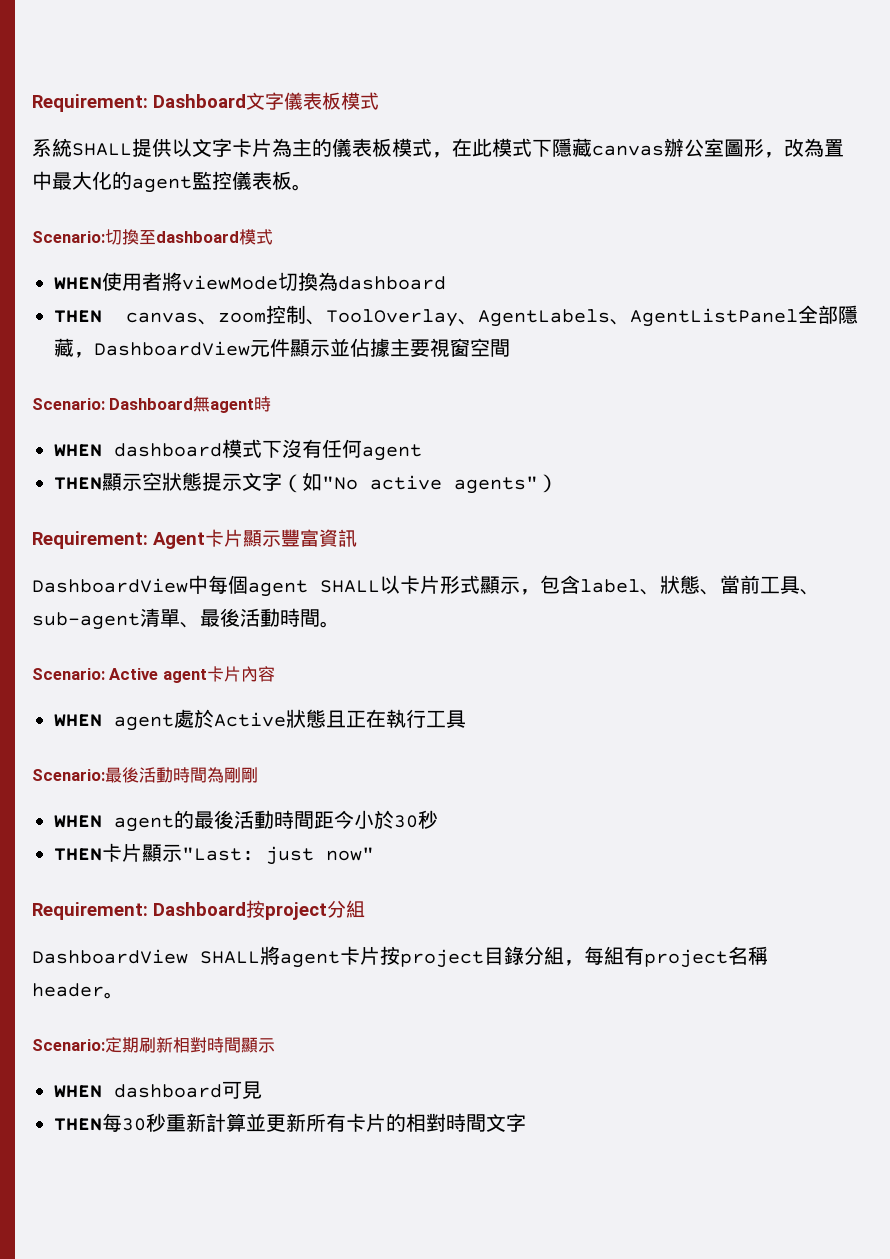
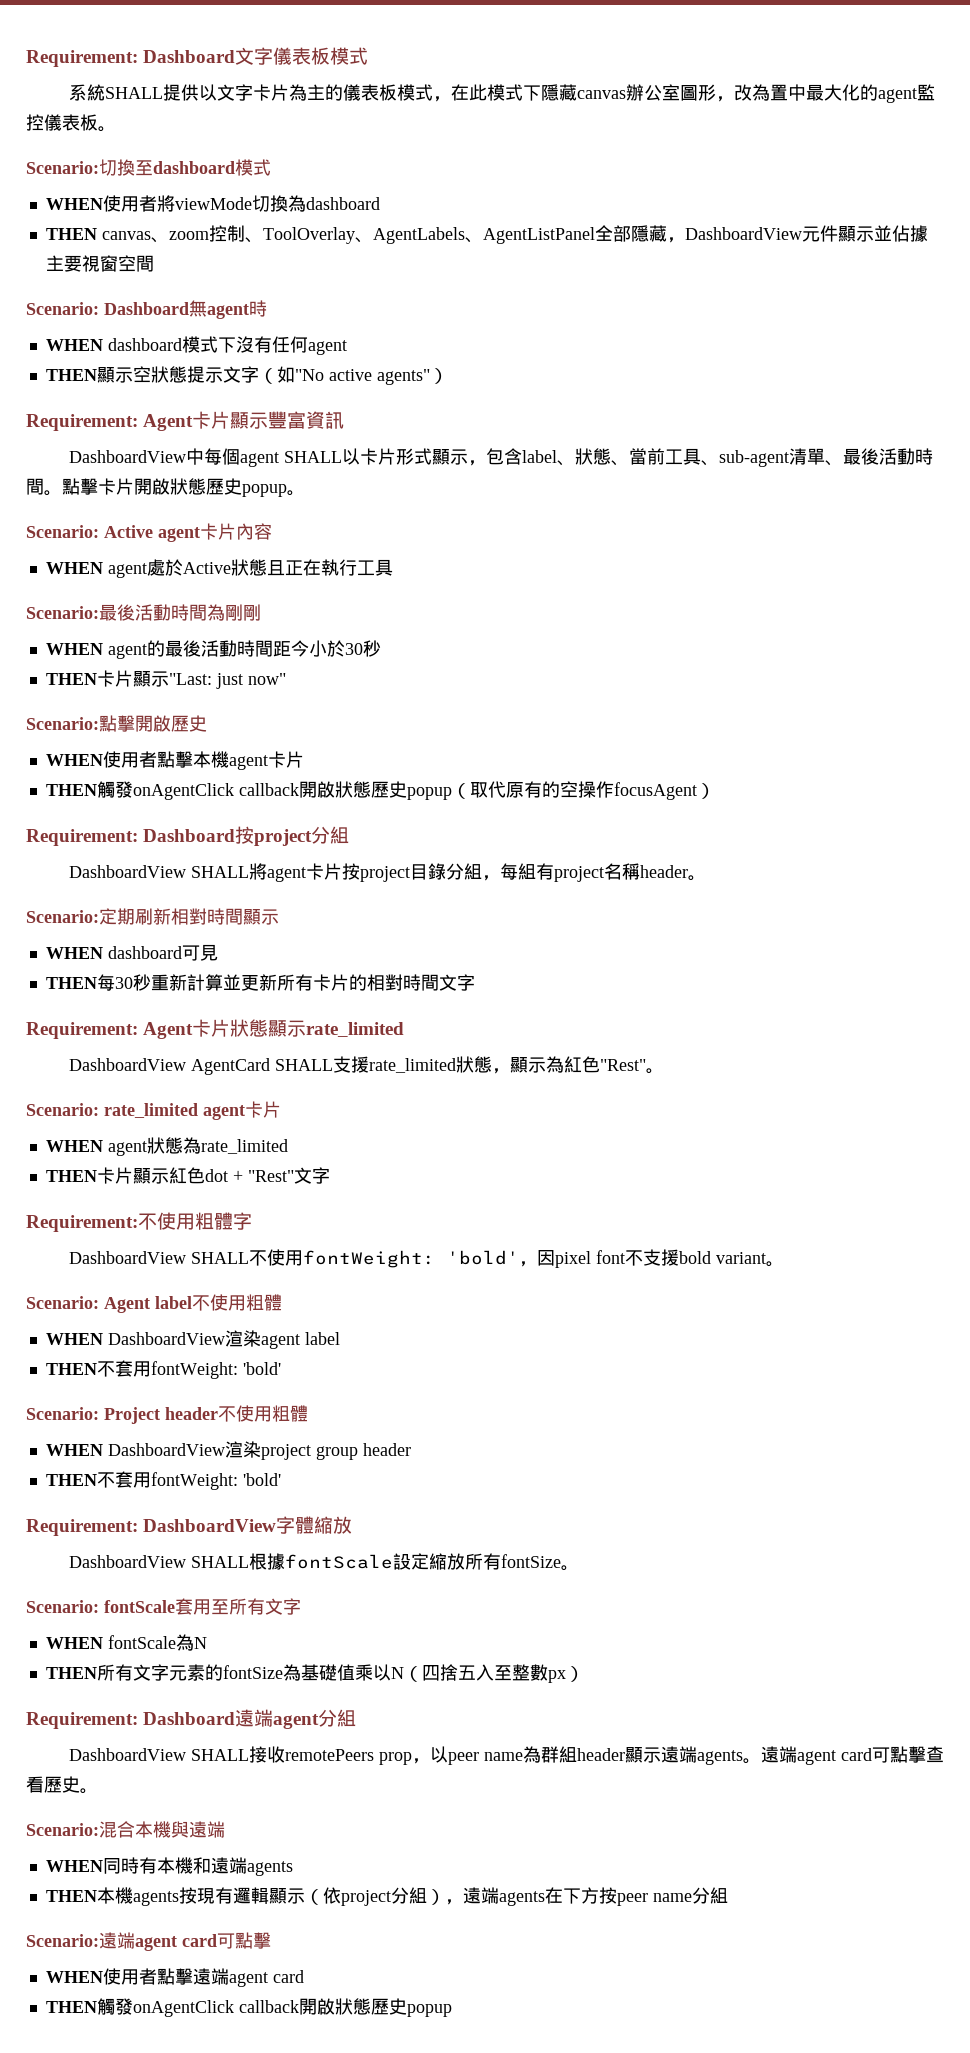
(340, 624) none -> [62,478,305,497] 點擊卡片開啟狀態歷史popup。
(374, 854) none -> [26,715,207,732] [45,751,304,770] [45,781,715,800] // Scenario:點擊開啟歷史 // WHEN使用者點擊本機agent卡片 // THEN觸發onAgentClick callback開啟狀態歷史popup（取代原有的空操作focusAgent）
(526, 1122) none -> [26,1019,405,1039] [68,1056,664,1075] [26,1101,281,1120] [45,1137,288,1156] [45,1167,330,1184] [26,1212,252,1232] [68,1249,784,1268] [26,1294,282,1313] [45,1330,340,1349] [45,1360,281,1379] [26,1405,308,1424] [45,1441,411,1460] [45,1471,281,1490] [26,1516,353,1536] [68,1553,579,1571] [26,1598,301,1615] [45,1634,207,1651] [45,1664,584,1683] [26,1709,357,1729] [68,1746,944,1765] [26,1776,98,1794] [26,1821,225,1838] [45,1857,293,1876] [45,1887,728,1906] [26,1932,271,1951] [45,1968,304,1987] [45,1998,452,2017] // Requirement: Agent卡片狀態顯示rate_limited // DashboardView AgentCard SHALL支援rate_limited狀態，顯示為紅色"Rest"。 // Scenario: rate_limited agent卡片 // WHEN agent狀態為rate_limited // THEN卡片顯示紅色dot + "Rest"文字 // Requirement:不使用粗體字 // DashboardView SHALL不使用fontWeight: 'bold'，因pixel font不支援bold variant。 // Scenario: Agent label不使用粗體 // WHEN DashboardView渲染agent label // THEN不套用fontWeight: 'bold' // Scenario: Project header不使用粗體 // WHEN DashboardView渲染project group header // THEN不套用fontWeight: 'bold' // Requirement: DashboardView字體縮放 // DashboardView SHALL根據fontScale設定縮放所有fontSize。 // Scenario: fontScale套用至所有文字 // WHEN fontScale為N // THEN所有文字元素的fontSize為基礎值乘以N（四捨五入至整數px） // Requirement: Dashboard遠端agent分組 // DashboardView SHALL接收remotePeers prop，以peer name為群組header顯示遠端agents。遠端agent card可點擊查看歷史。 // Scenario:混合本機與遠端 // WHEN同時有本機和遠端agents // THEN本機agents按現有邏輯顯示（依project分組），遠端agents在下方按peer name分組 // Scenario:遠端agent card可點擊 // WHEN使用者點擊遠端agent card // THEN觸發onAgentClick callback開啟狀態歷史popup

